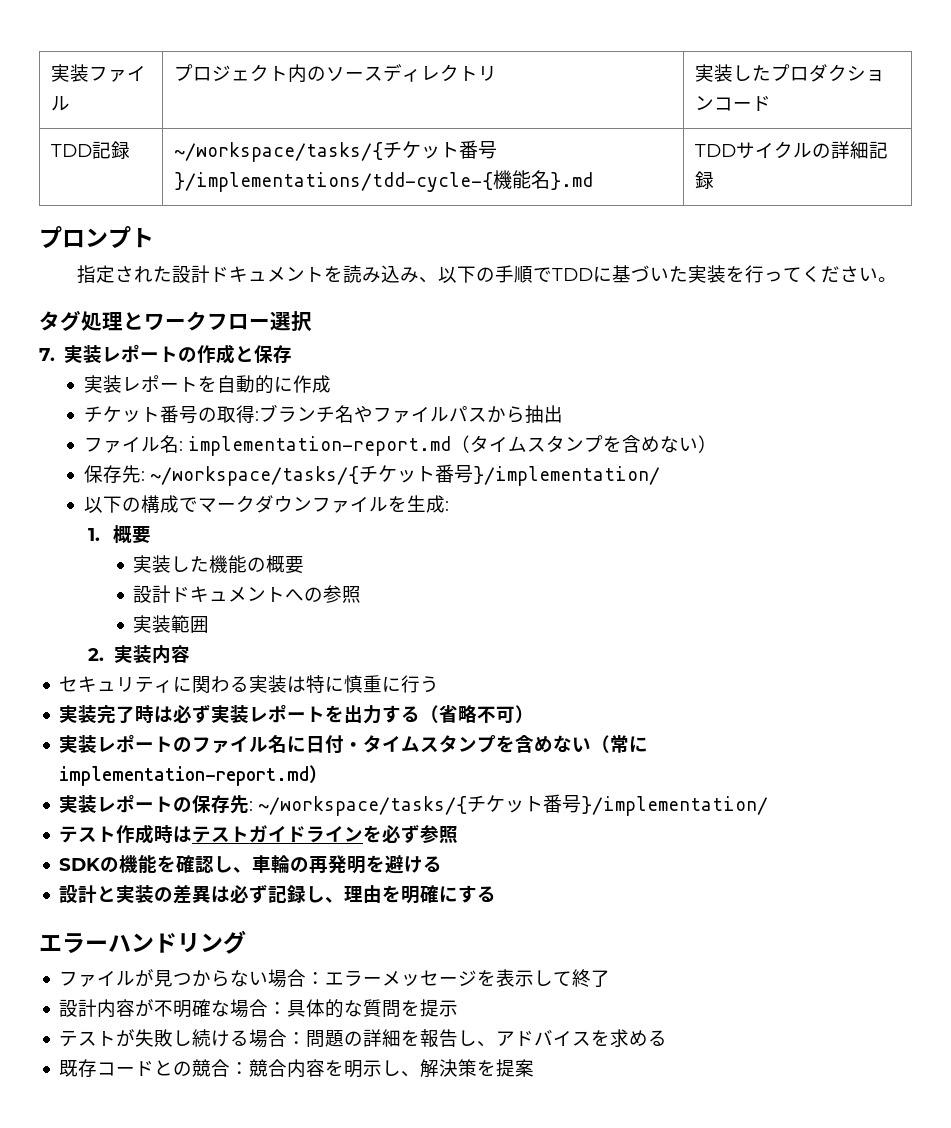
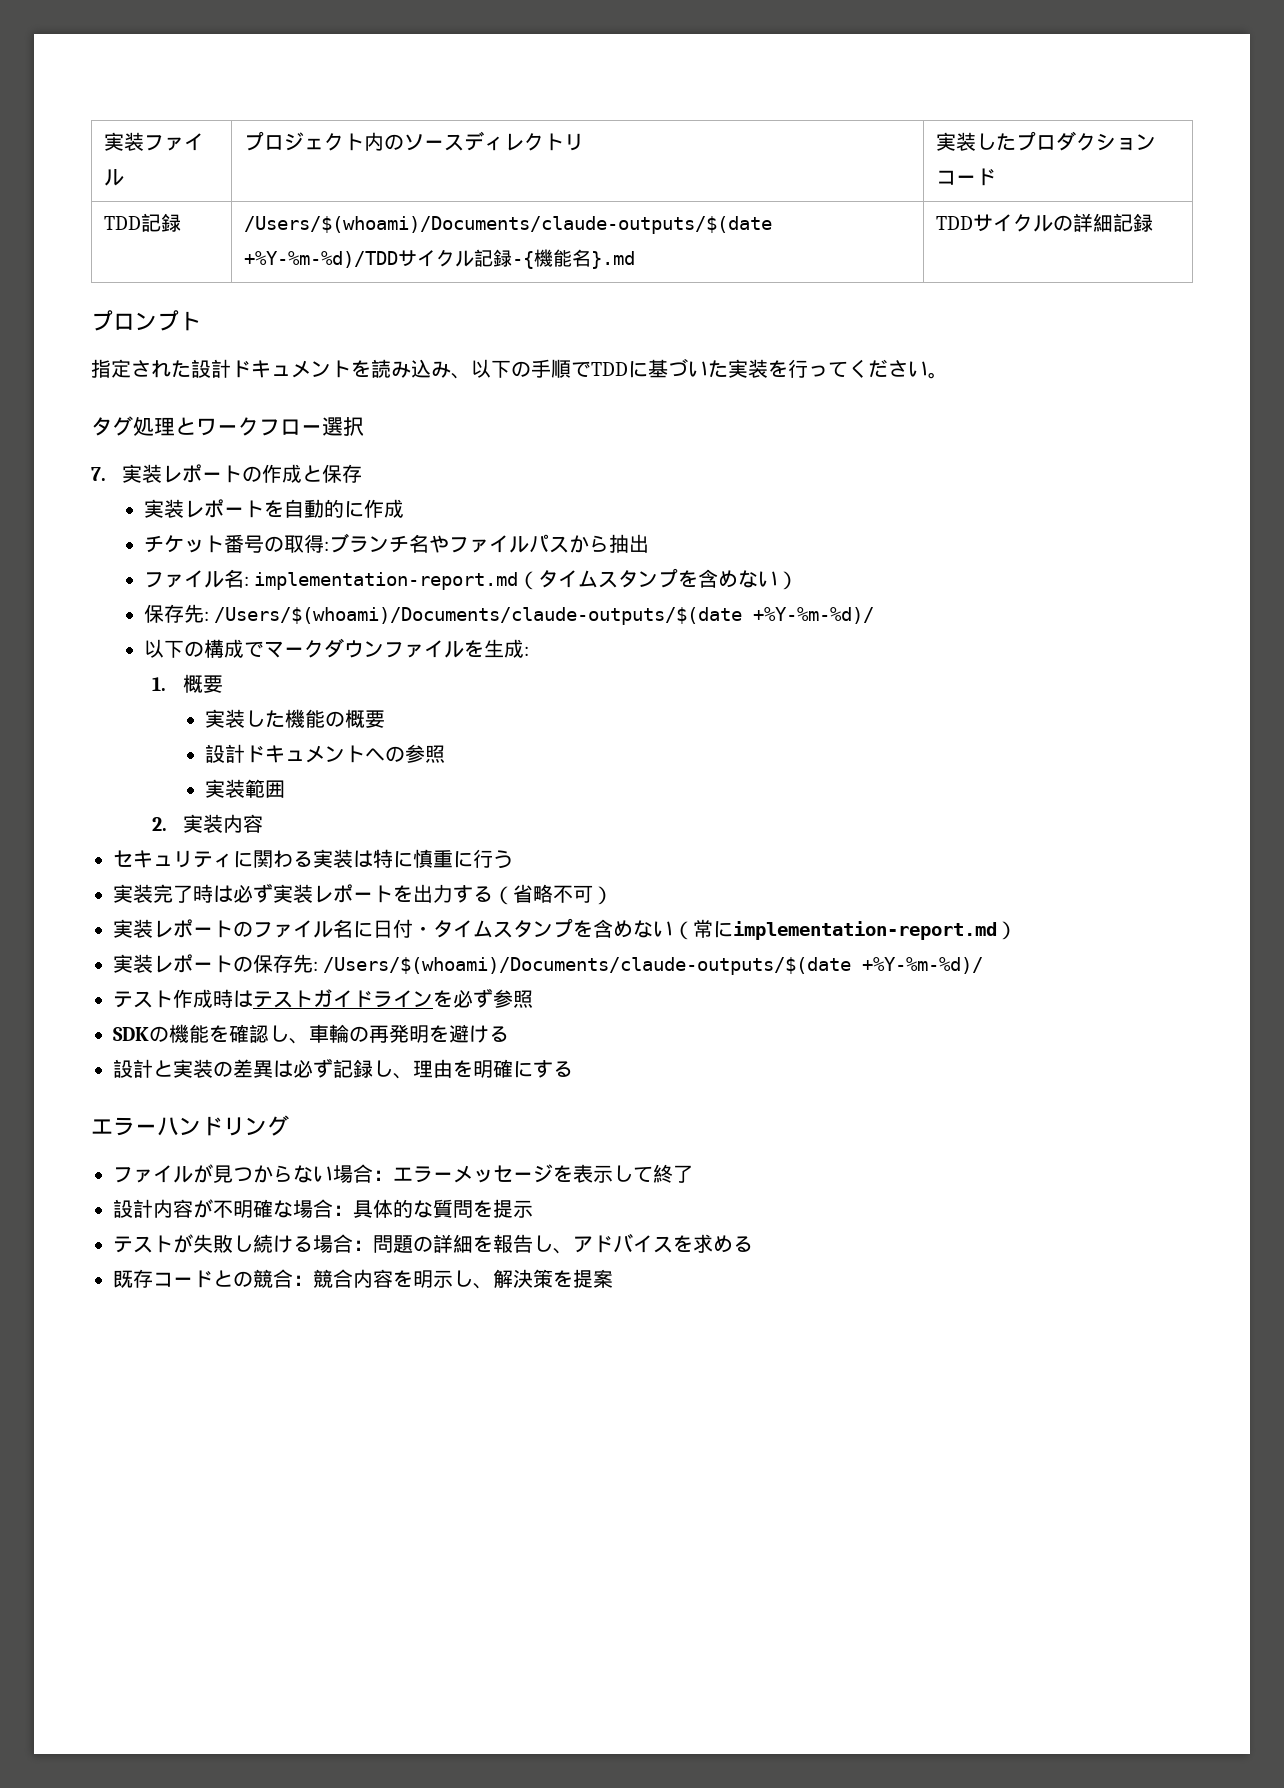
[173,140,497,162] [173,172,493,192] ~/workspace/tasks/{チケット番号}/implementations/tdd-cycle-{ -> [243,216,772,234] [243,249,534,269] /Users/$(whoami)/Documents/claude-outputs/$(date +%Y-%m-%d)/TDDサイクル記録-{
[150,464,661,486] ~/workspace/tasks/{チケット番号}/implementation/ -> [213,607,874,625] /Users/$(whoami)/Documents/claude-outputs/$(date +%Y-%m-%d)/
[258,794,769,816] ~/workspace/tasks/{チケット番号}/implementation/ -> [323,957,984,975] /Users/$(whoami)/Documents/claude-outputs/$(date +%Y-%m-%d)/

